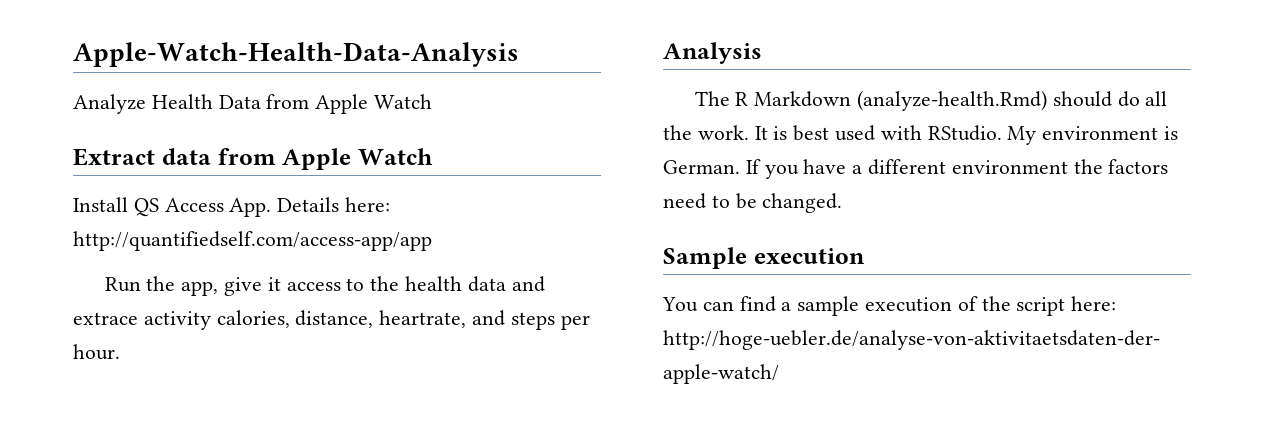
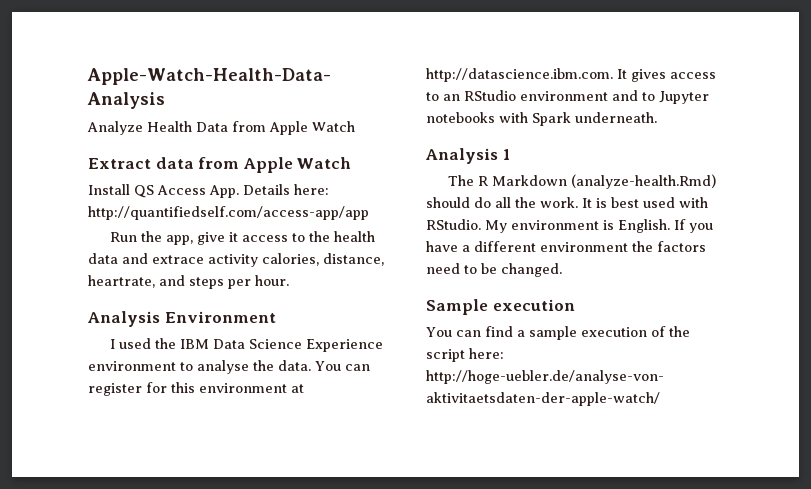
(762, 53) none -> [164,311,276,323] [109,338,383,352] [88,360,370,374] [88,382,304,396] [426,68,716,82] [426,90,709,104] [426,112,657,126] [425,148,510,164] Environment // I used the IBM Data Science Experience environment to analyse the data. You can register for this environment at http://datascience.ibm.com. It gives access to an RStudio environment and to Jupyter notebooks with Spark underneath. // Analysis 1
[663,160,740,174] German. -> [618,219,670,233] English.

